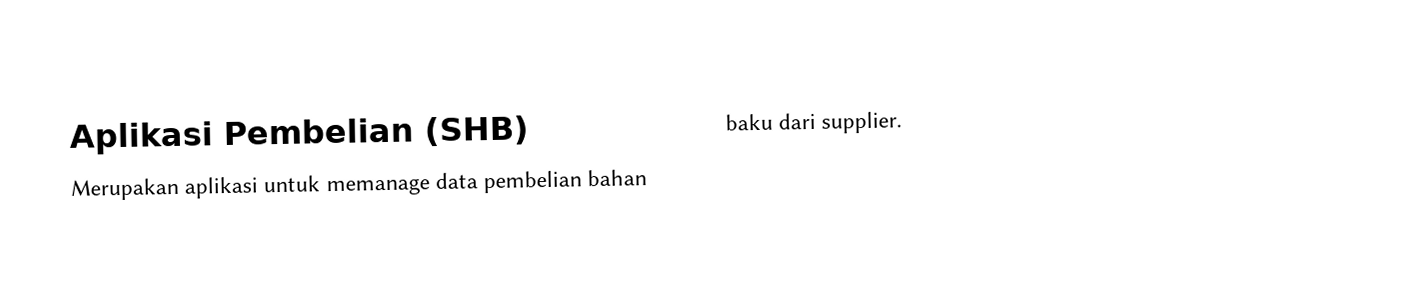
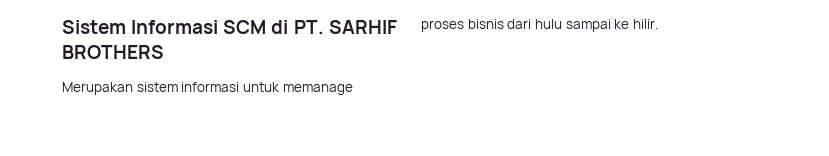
[69,115,529,155] [70,169,648,201] [725,111,903,134] Aplikasi Pembelian (SHB) // Merupakan aplikasi untuk memanage data pembelian bahan baku dari supplier. -> [62,20,397,34] [62,45,164,59] [62,82,353,95] [421,19,658,32] Sistem Informasi SCM di PT. SARHIF BROTHERS // Merupakan sistem informasi untuk memanage proses bisnis dari hulu sampai ke hilir.

